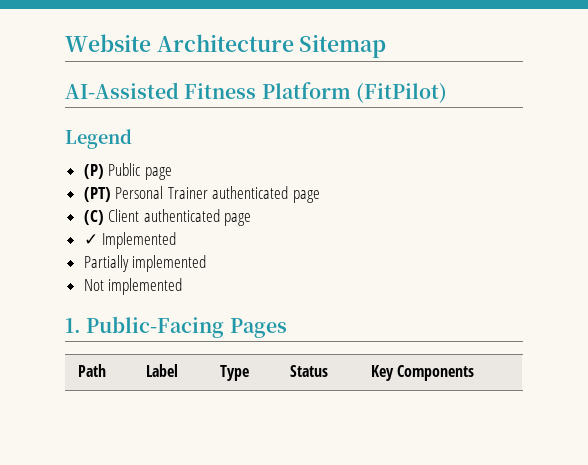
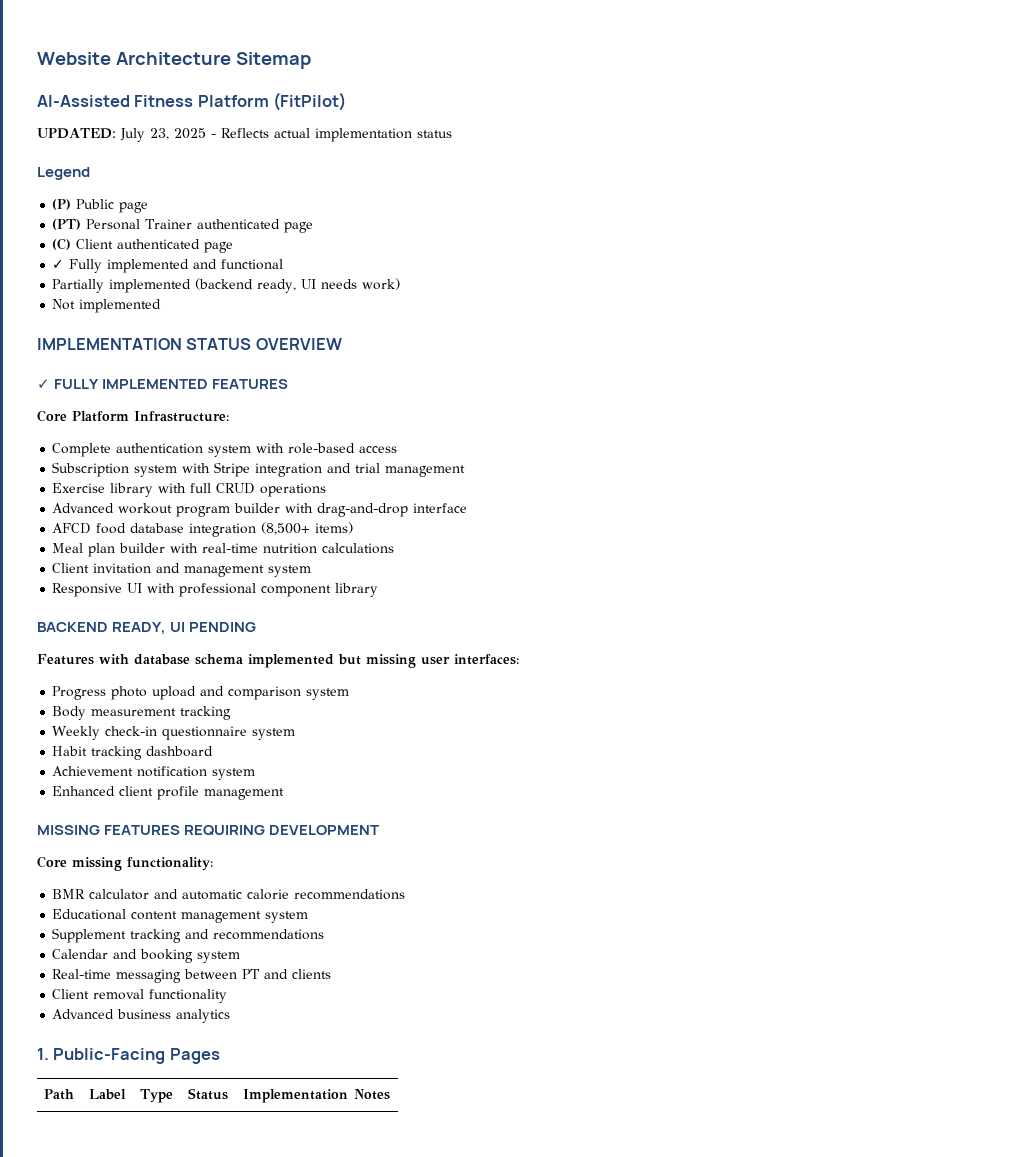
(447, 93) none -> [37,128,452,142] // UPDATED: July 23, 2025 - Reflects actual implementation status
[102,232,177,249] [83,255,207,272] [83,278,183,295] Implemented // Partially implemented // Not implemented -> [69,259,284,273] [52,278,401,293] [52,299,162,313] [37,338,342,350] [37,379,289,389] [37,410,229,422] [52,443,398,457] [52,462,466,477] [52,483,327,497] [52,503,468,517] [52,522,354,537] [52,543,395,557] [52,563,312,577] [52,583,379,597] [37,622,257,635] [37,654,519,668] [52,686,350,700] [52,706,232,720] [52,726,296,740] [52,746,214,760] [52,766,256,780] [52,786,285,800] [37,825,380,836] [37,856,213,871] [52,889,406,900] [52,909,309,923] [52,928,325,943] [52,949,241,963] [52,969,332,983] [52,989,228,1003] [52,1009,231,1023] Fully implemented and functional // Partially implemented (backend ready, UI needs work) // Not implemented // IMPLEMENTATION STATUS OVERVIEW // ✓ FULLY IMPLEMENTED FEATURES // Core Platform Infrastructure: // Complete authentication system with role-based access // Subscription system with Stripe integration and trial management // Exercise library with full CRUD operations // Advanced workout program builder with drag-and-drop interface // AFCD food database integration (8,500+ items) // Meal plan builder with real-time nutrition calculations // Client invitation and management system // Responsive UI with professional component library // BACKEND READY, UI PENDING // Features with database schema implemented but missing user interfaces: // Progress photo upload and comparison system // Body measurement tracking // Weekly check-in questionnaire system // Habit tracking dashboard // Achievement notification system // Enhanced client profile management // MISSING FEATURES REQUIRING DEVELOPMENT // Core missing functionality: // BMR calculator and automatic calorie recommendations // Educational content management system // Supplement tracking and recommendations // Calendar and booking system // Real-time messaging between PT and clients // Client removal functionality // Advanced business analytics
[371,365,475,381] Key Components -> [243,1089,391,1103] Implementation Notes

